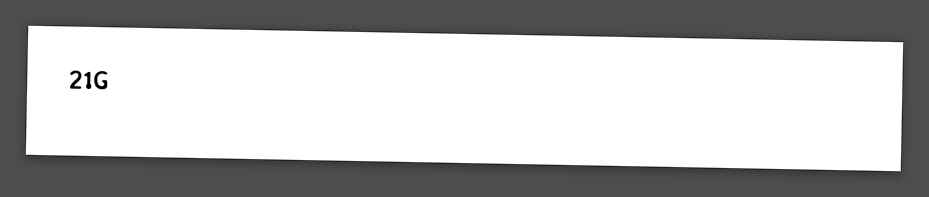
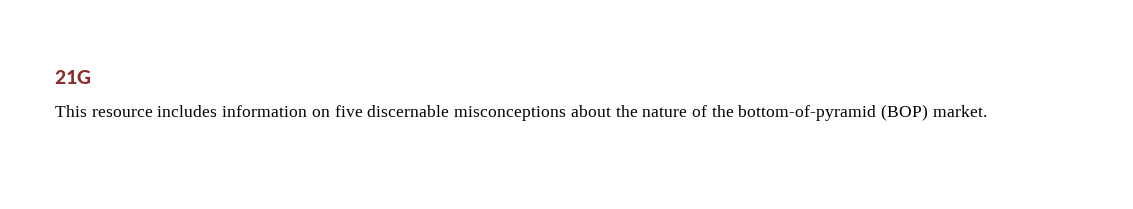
(110, 80) none -> [55,104,987,121] // This resource includes information on five discernable misconceptions about the nature of the bottom-of-pyramid (BOP) market.

